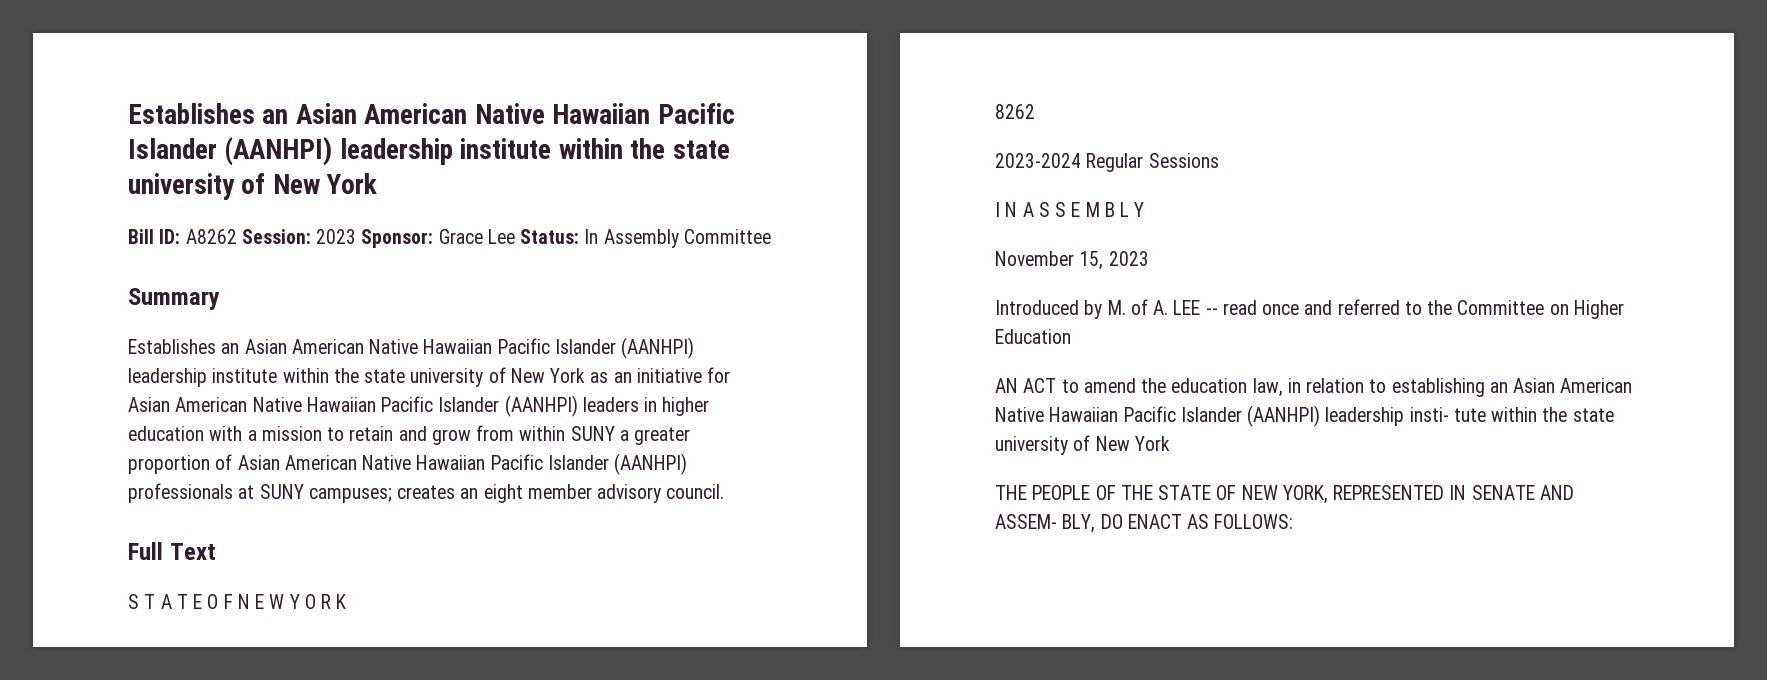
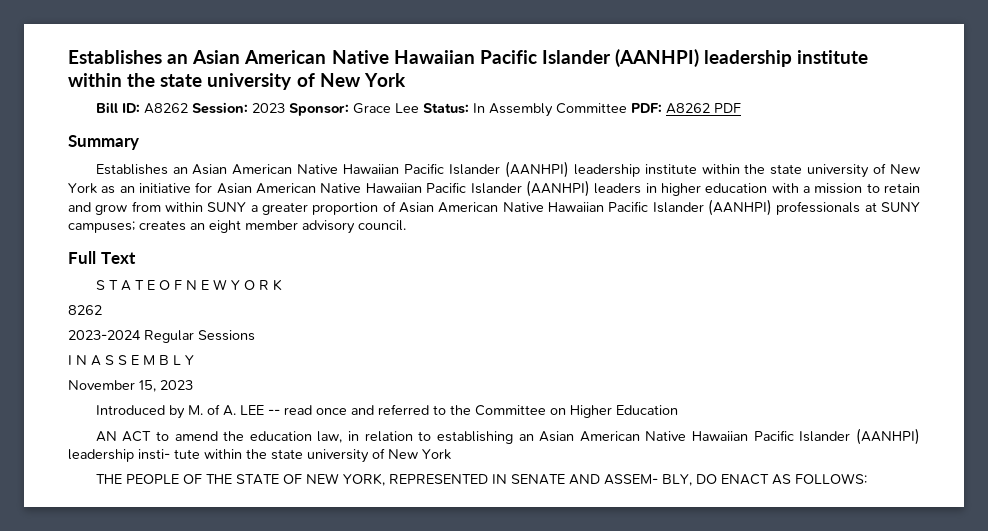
(771, 236) none -> [630,103,741,114] PDF: A8262 PDF

